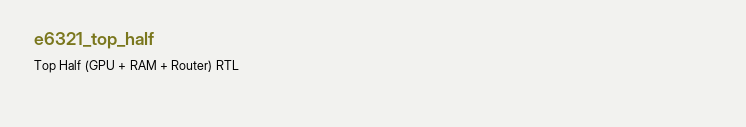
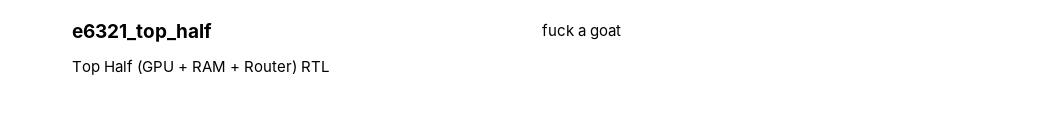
(239, 65) none -> [542,23,622,40] // fuck a goat

